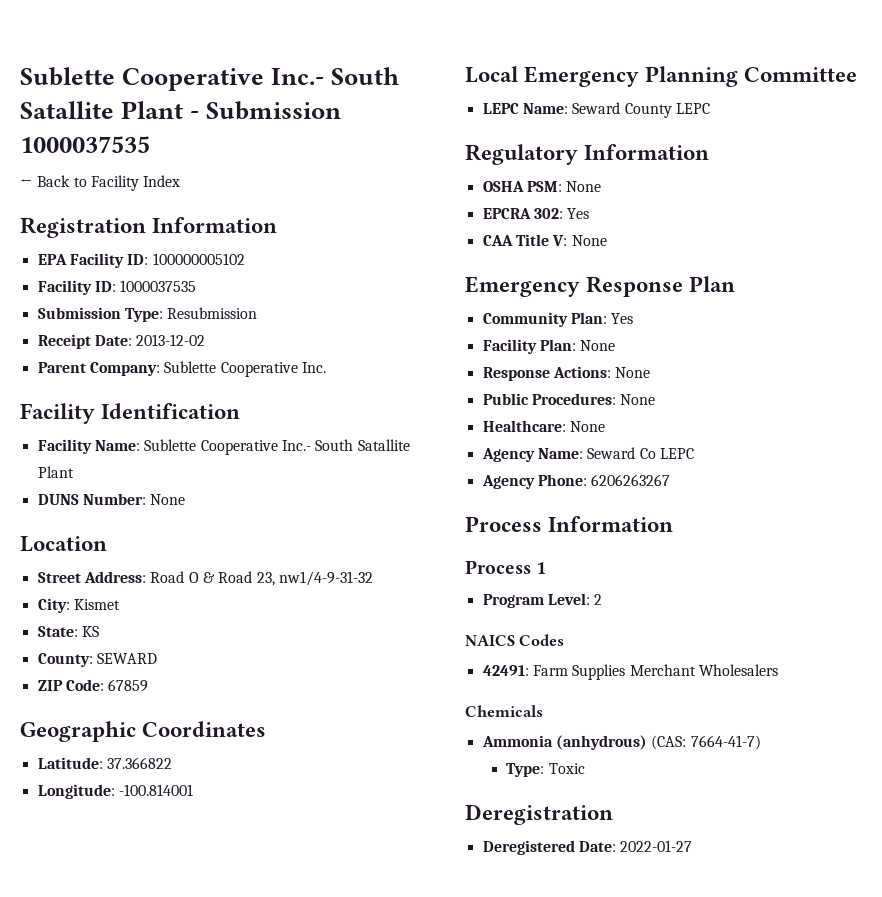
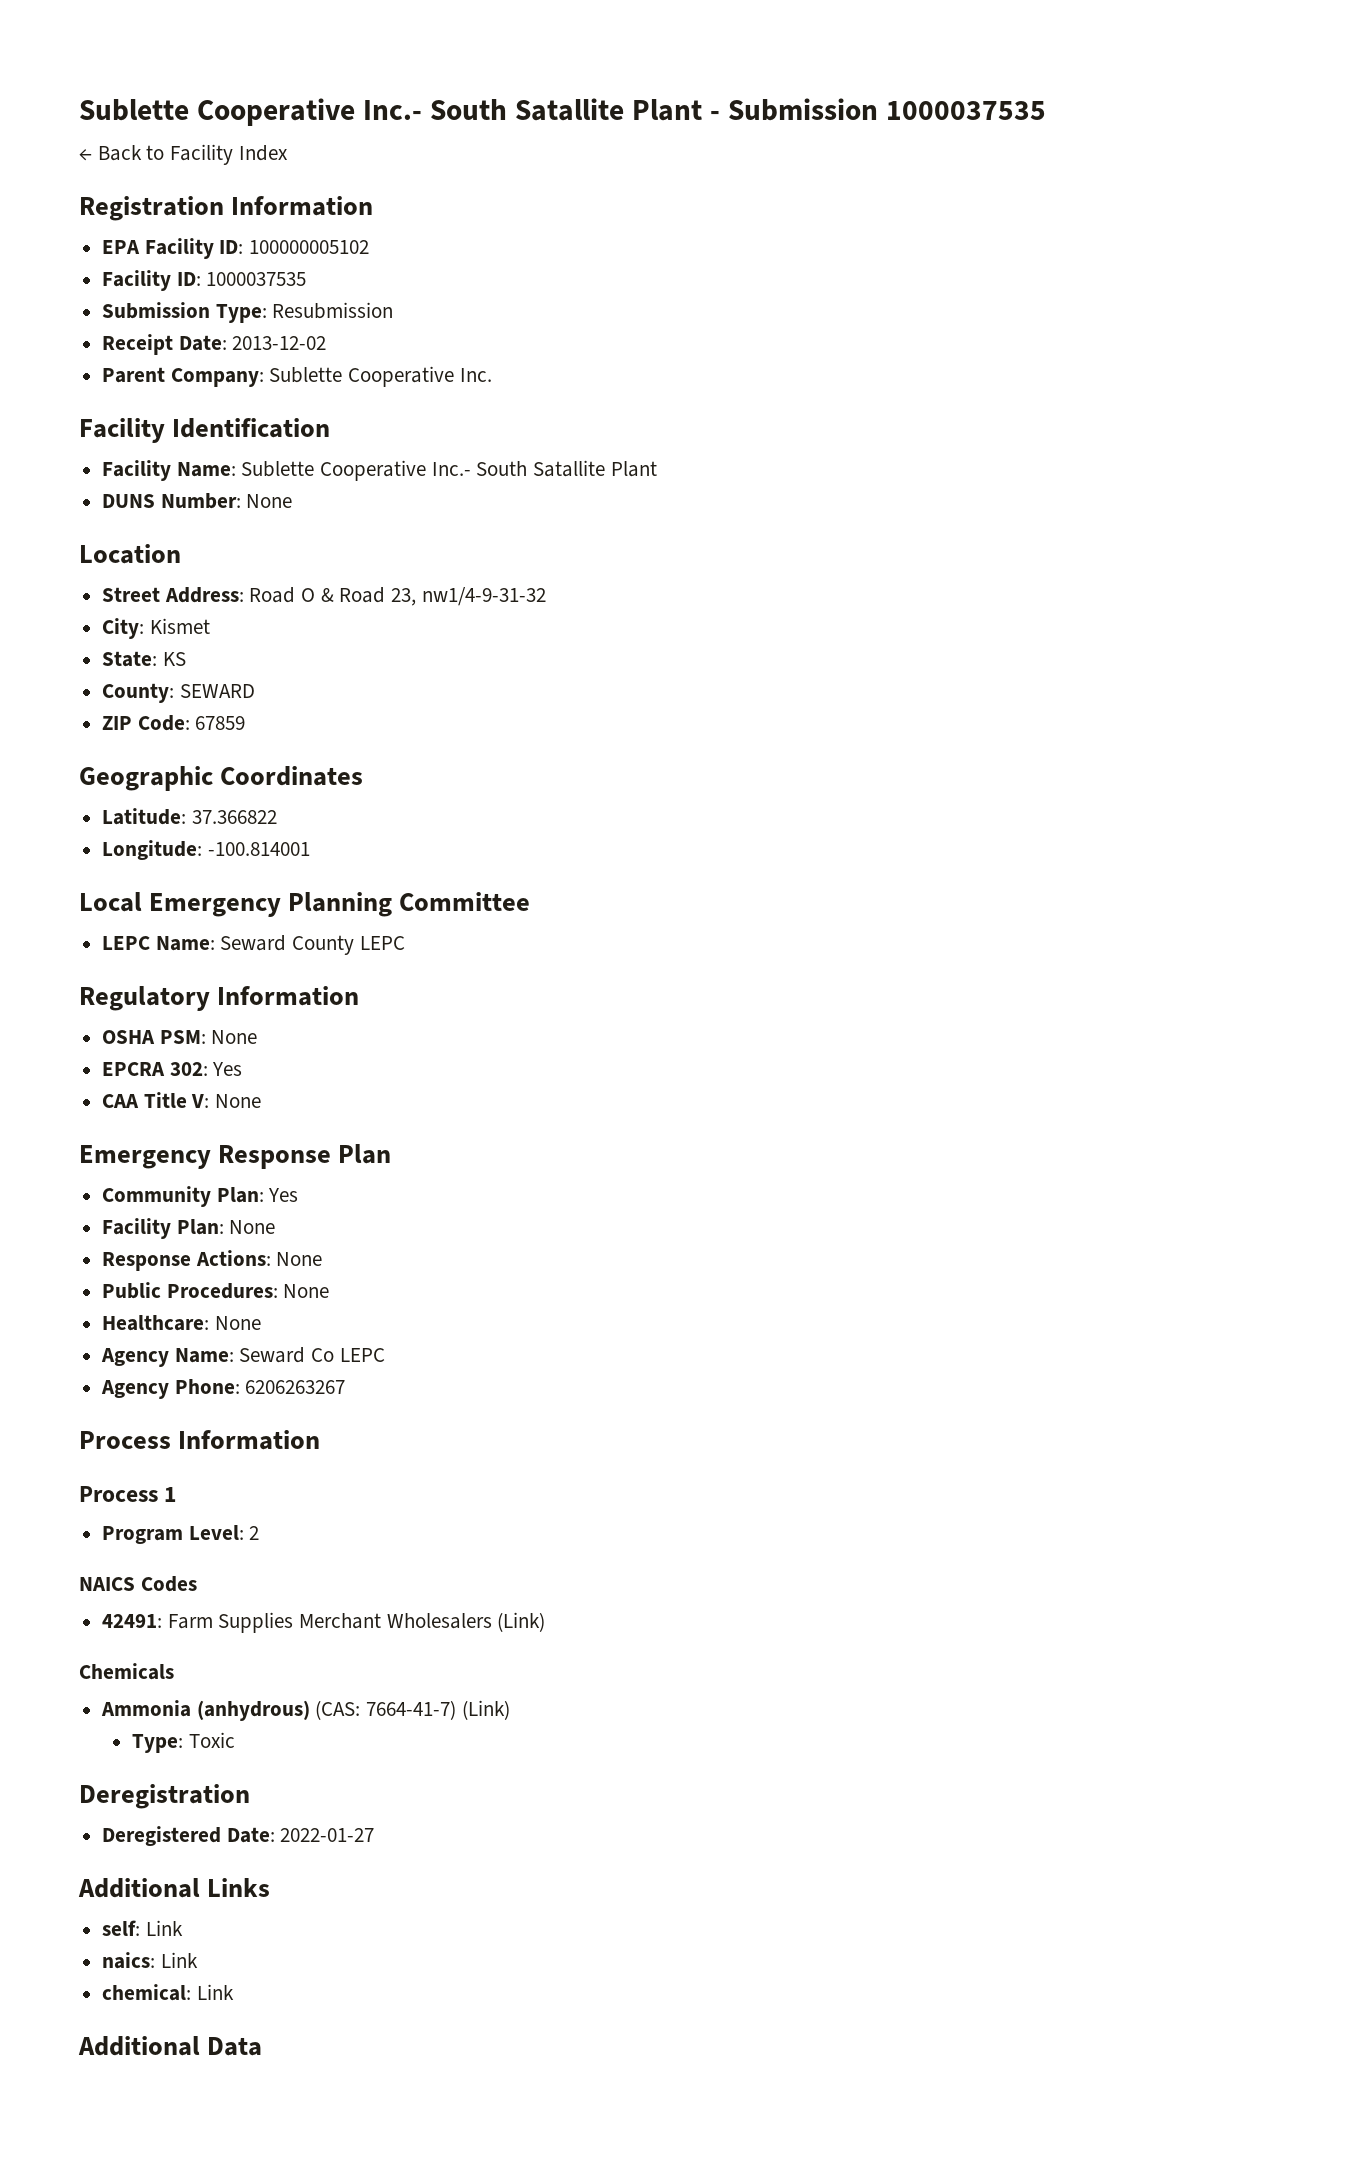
(778, 670) none -> [497,1612,546,1632] (Link)
(761, 742) none -> [461,1700,510,1720] (Link)
(693, 846) none -> [78,1878,271,1898] [102,1920,183,1936] [102,1952,198,1969] [102,1984,234,2001] [78,2036,263,2056] // Additional Links // self: Link // naics: Link // chemical: Link // Additional Data

